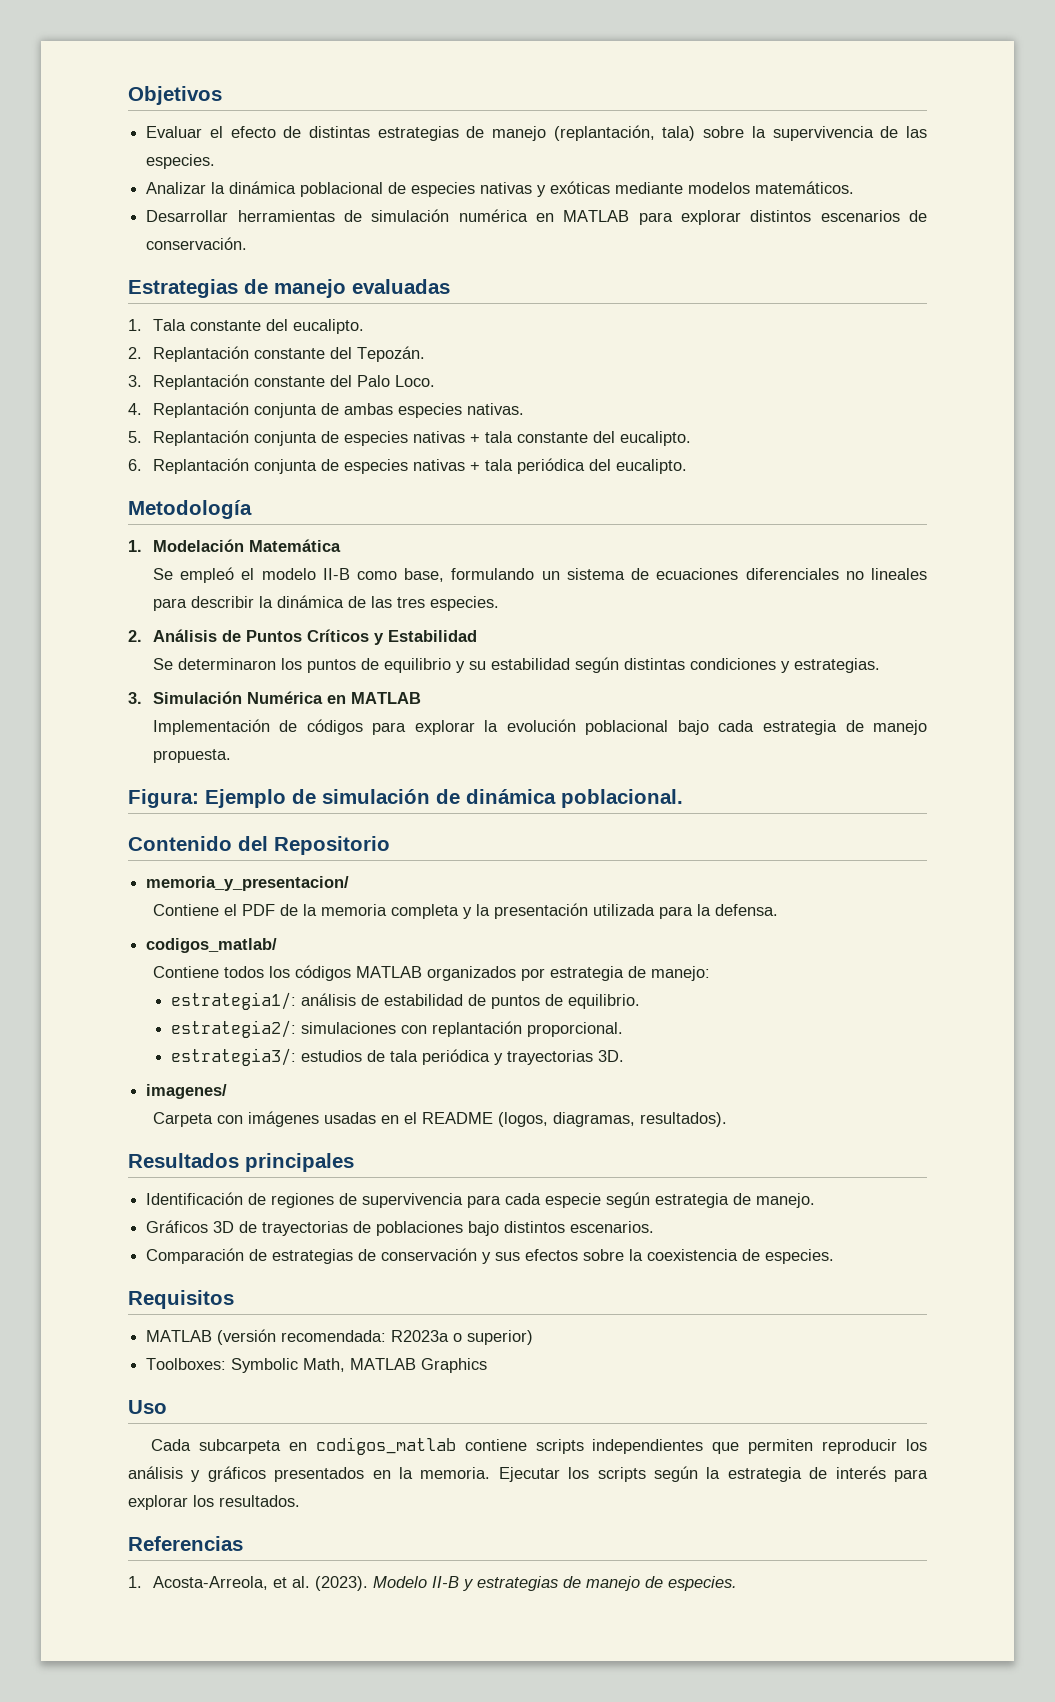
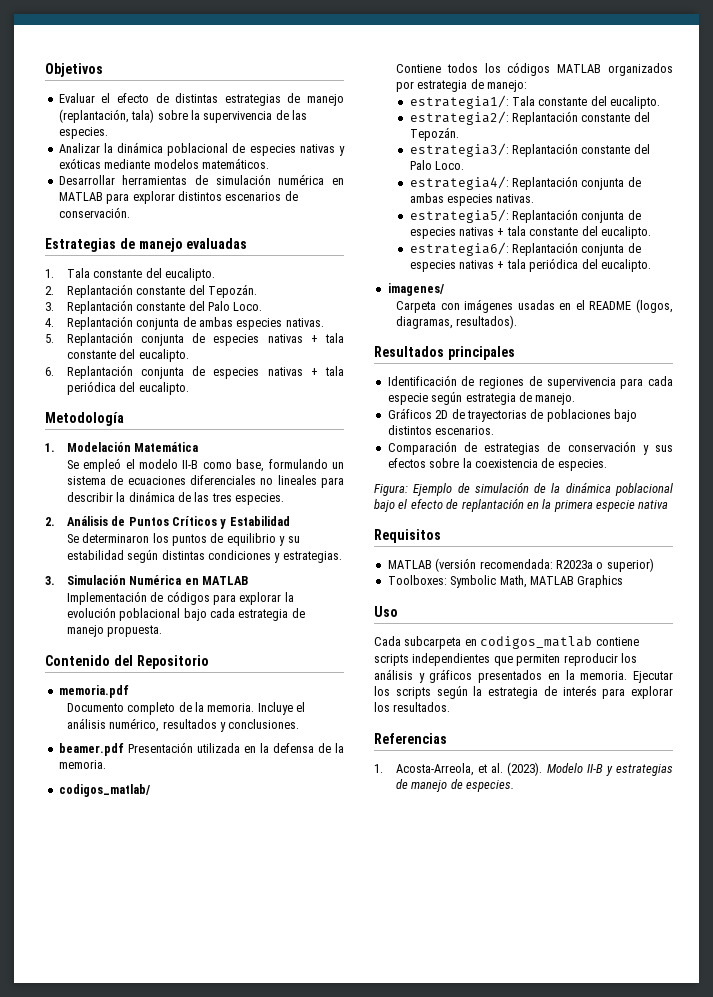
[128,789,683,808] [128,836,390,855] [146,876,350,891] [152,903,778,919] Figura: Ejemplo de simulación de dinámica poblacional. // Contenido del Repositorio // memoria_y_presentacion/ // Contiene el PDF de la memoria completa y la presentación utilizada para la defensa. -> [45,655,209,669] [58,685,129,698] [66,702,306,715] [66,718,300,732] [58,742,344,756] [58,760,106,769] Contenido del Repositorio // memoria.pdf // Documento completo de la memoria. Incluye el análisis numérico, resultados y conclusiones. // beamer.pdf Presentación utilizada en la defensa de la memoria.
[301,993,641,1009] [171,1020,624,1038] [171,1048,625,1066] análisis de estabilidad de puntos de equilibrio. // estrategia2/: simulaciones con replantación proporcional. // estrategia3/: estudios de tala periódica y trayectorias 3D. -> [512,96,661,109] [409,111,650,125] [409,127,459,141] [409,143,650,157] [409,160,465,170] [409,176,641,190] [409,193,535,206] [409,209,641,223] [409,226,651,239] [409,242,641,256] [409,258,651,272] Tala constante del eucalipto. // estrategia2/: Replantación constante del Tepozán. // estrategia3/: Replantación constante del Palo Loco. // estrategia4/: Replantación conjunta de ambas especies nativas. // estrategia5/: Replantación conjunta de especies nativas + tala constante del eucalipto. // estrategia6/: Replantación conjunta de especies nativas + tala periódica del eucalipto.
[213,1221,235,1233] 3D -> [435,410,449,419] 2D
(835, 1256) none -> [374,482,673,496] [374,498,669,512] // Figura: Ejemplo de simulación de la dinámica poblacional bajo el efecto de replantación en la primera especie nativa

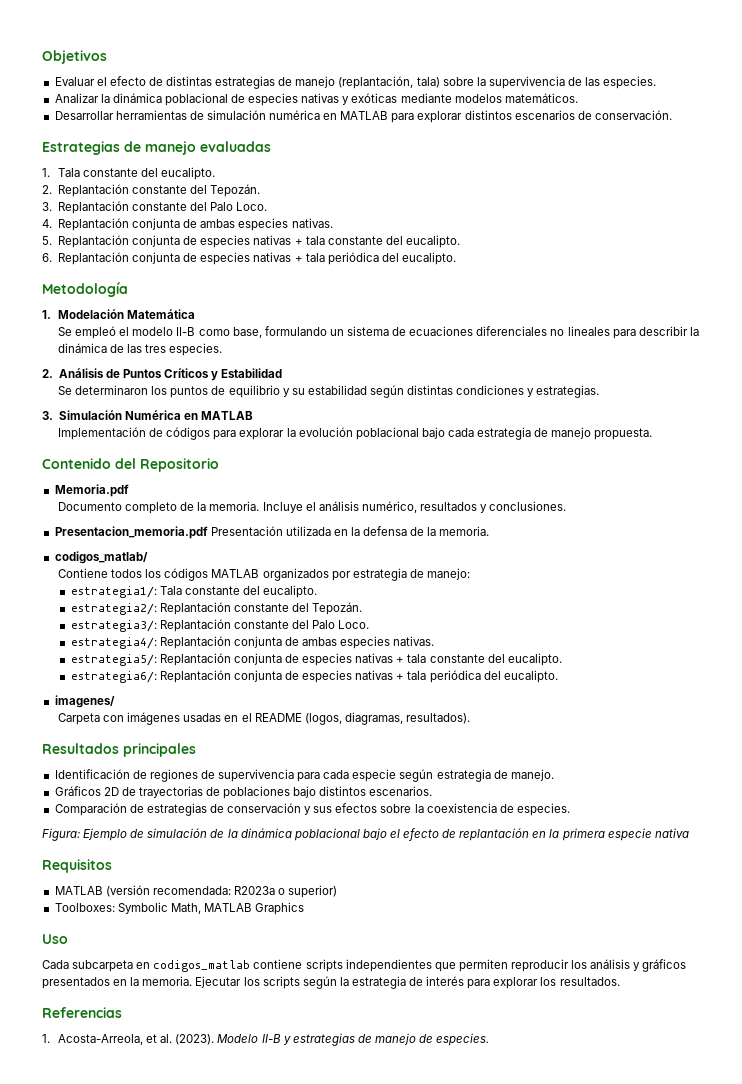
[58,685,129,698] memoria.pdf -> [54,484,129,497] Memoria.pdf
[58,743,124,756] beamer.pdf -> [54,526,208,539] Presentacion_memoria.pdf

